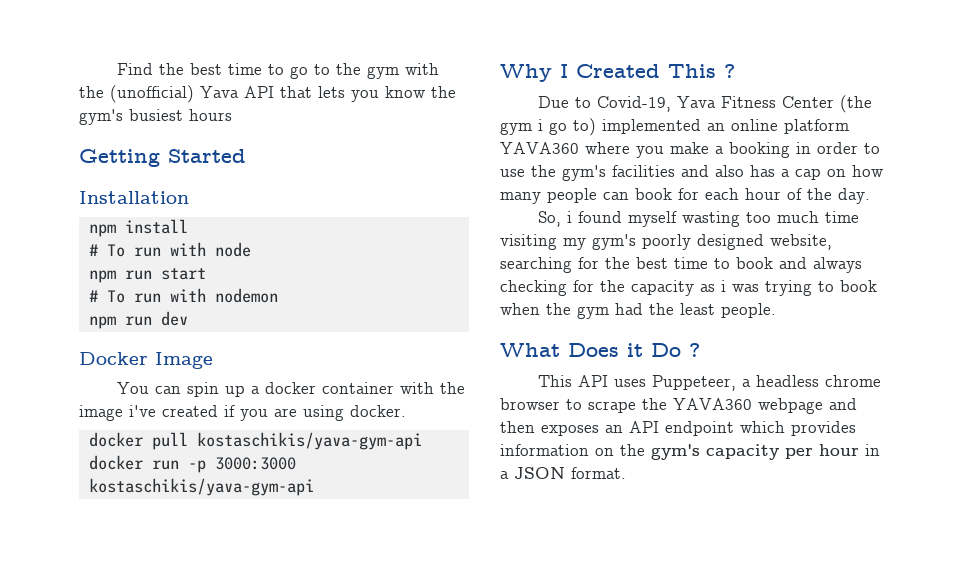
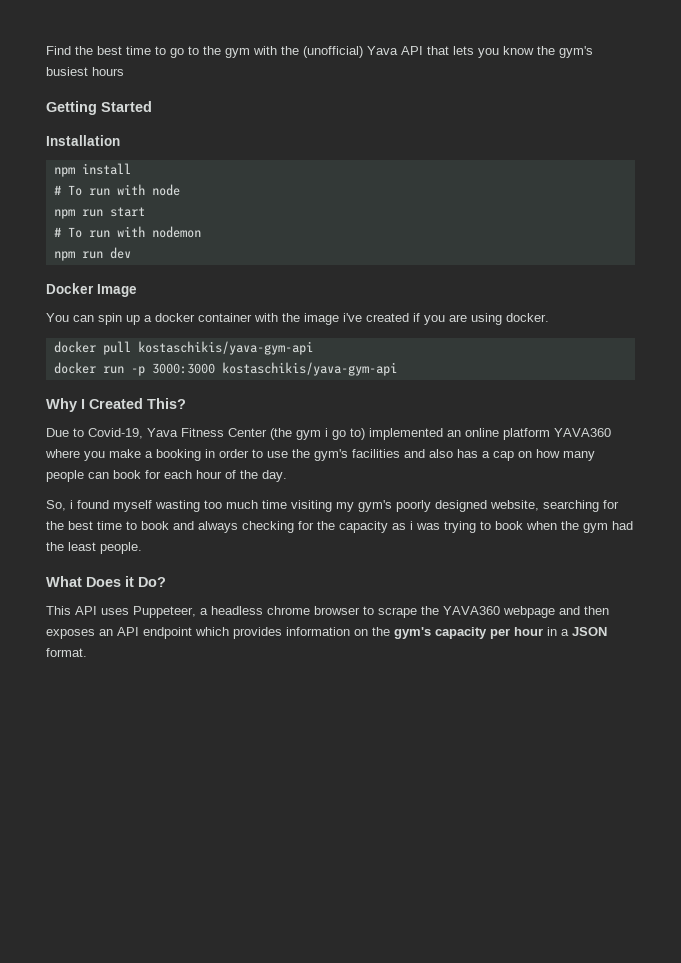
[668,64,735,78] This ? -> [147,398,186,409] This?
[651,343,700,357] Do ? -> [138,577,166,587] Do?

